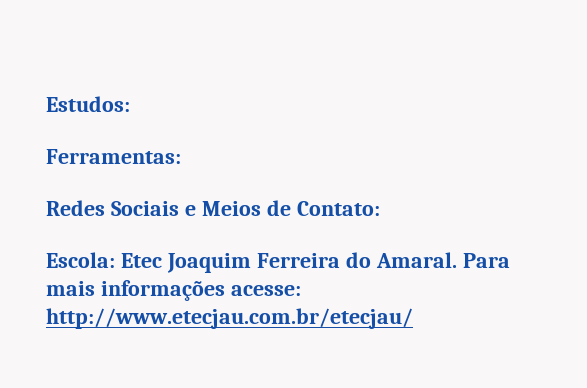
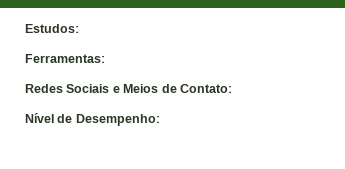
[46,252,510,273] [46,280,301,301] [46,308,413,329] Escola: Etec Joaquim Ferreira do Amaral. Para mais informações acesse: http://www.etecjau.com.br/etecjau/ -> [25,113,160,126] Nível de Desempenho:

